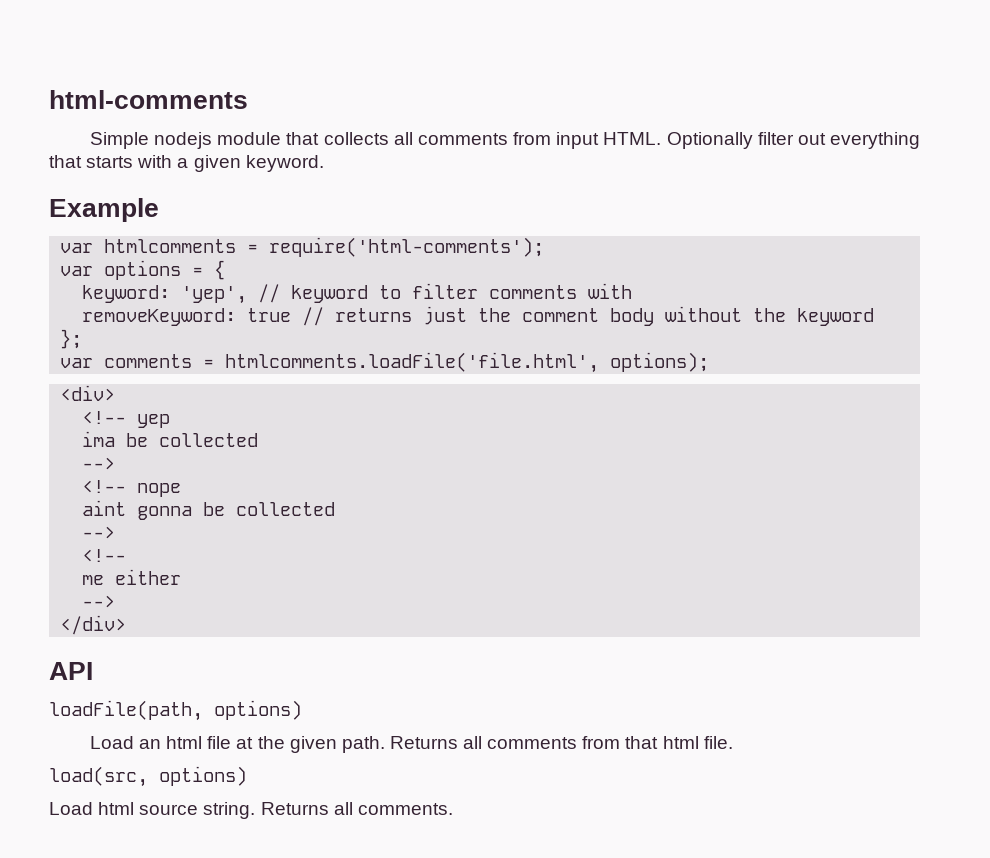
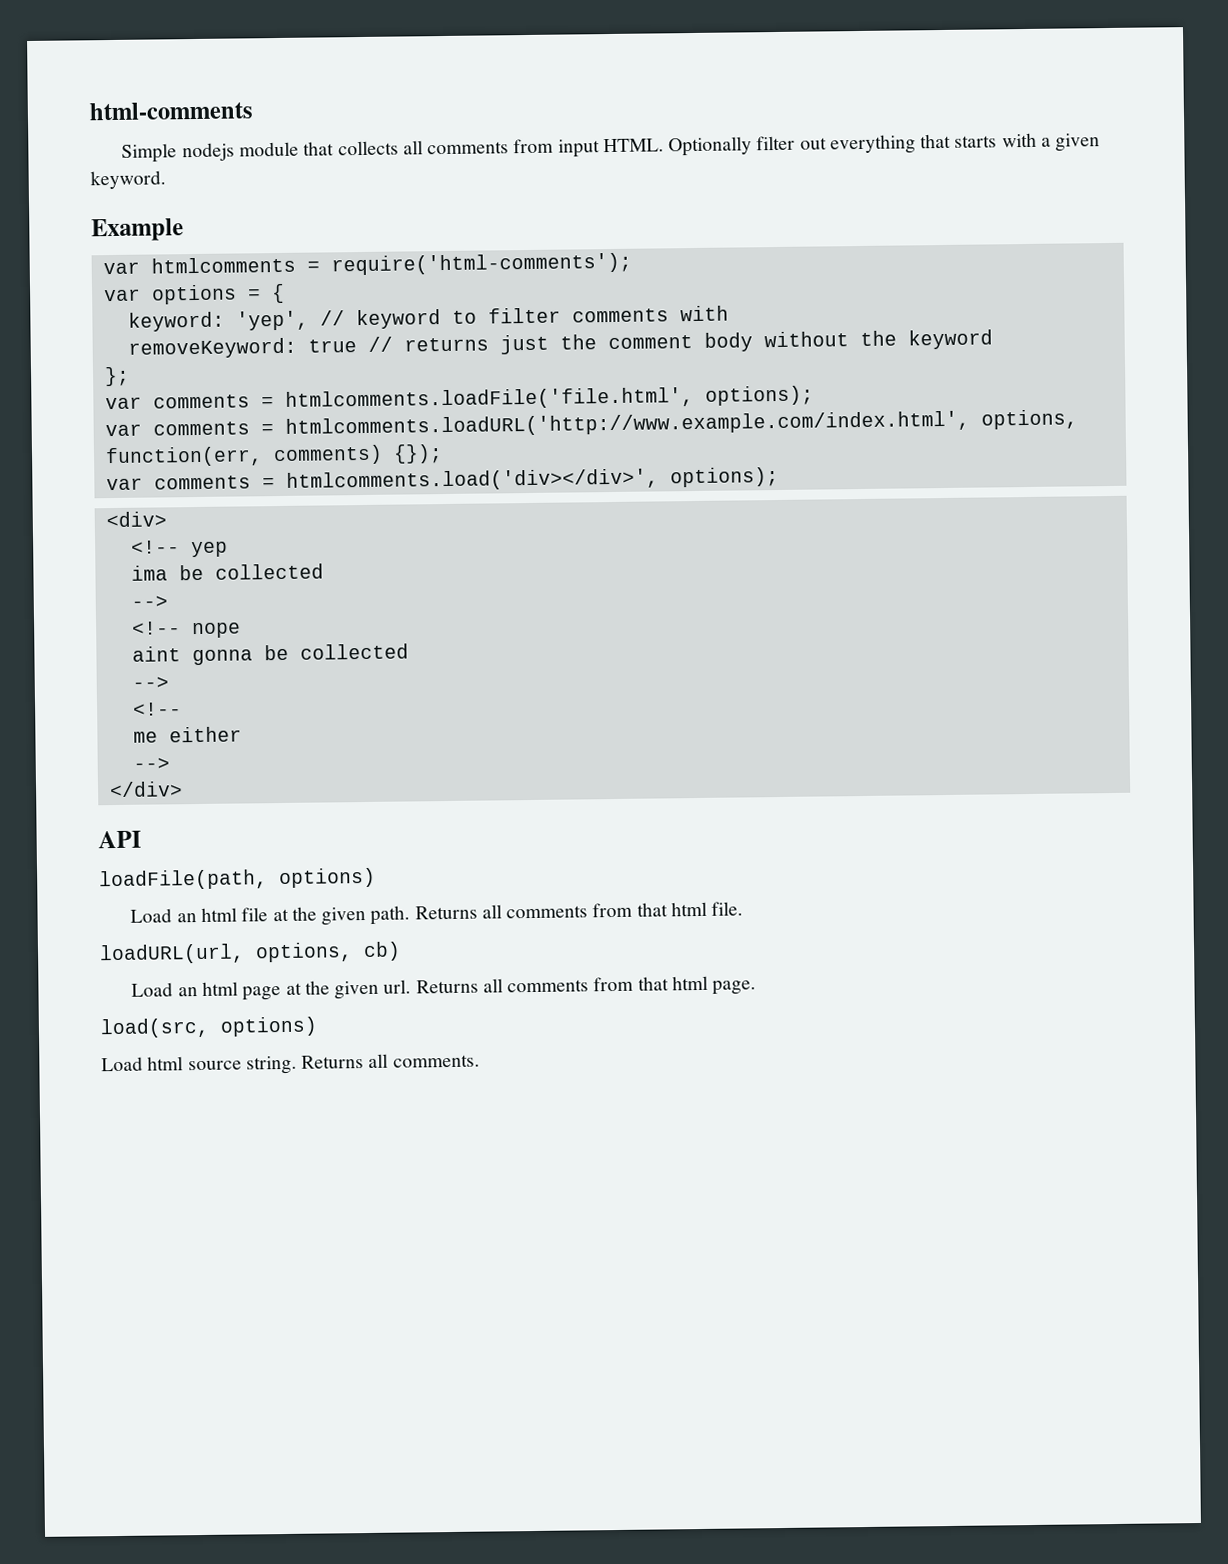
(710, 362) none -> [104,409,1078,438] [104,444,443,468] [105,466,779,492] // var comments = htmlcomments.loadURL('http://www.example.com/index.html', options, function(err, comments) {}); // var comments = htmlcomments.load('div></div>', options);
(733, 742) none -> [99,941,401,965] [131,975,757,1001] // loadURL(url, options, cb) // Load an html page at the given url. Returns all comments from that html page.

